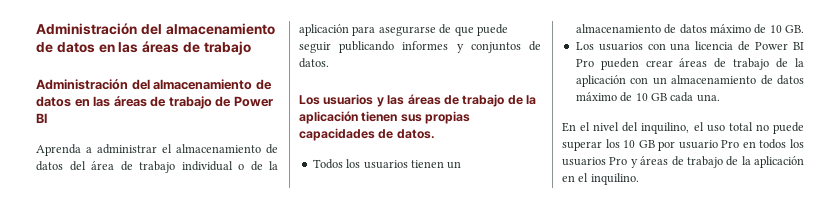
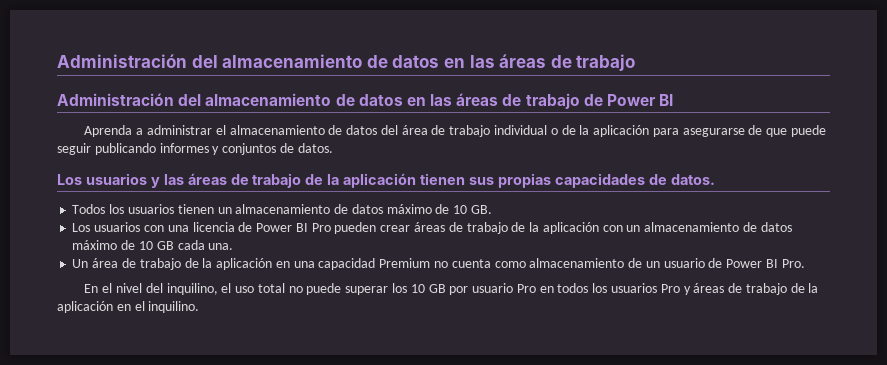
(720, 98) none -> [72,258,805,270] // Un área de trabajo de la aplicación en una capacidad Premium no cuenta como almacenamiento de un usuario de Power BI Pro.

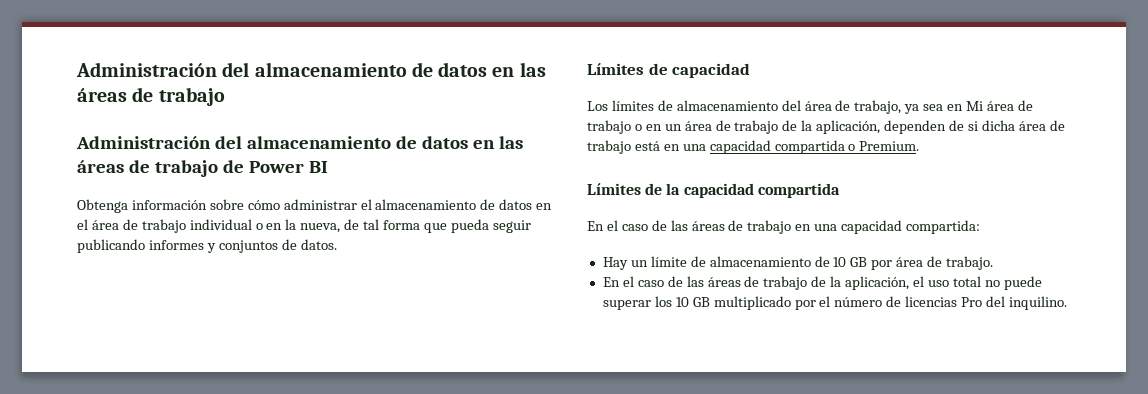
[84,125,144,137] Aprenda a -> [77,199,280,213] Obtenga información sobre cómo
[380,125,398,135] del -> [536,203,553,210] [77,219,88,230] en el
[561,125,827,137] de la aplicación para asegurarse de que puede -> [266,219,489,233] en la nueva, de tal forma que pueda
[57,173,160,188] Los usuarios y -> [587,63,751,78] [587,100,1033,114] [587,120,1065,134] [587,140,920,154] [587,183,840,198] [587,220,981,234] [602,256,994,270] [602,276,683,287] Límites de capacidad // Los límites de almacenamiento del área de trabajo, ya sea en Mi área de trabajo o en un área de trabajo de la aplicación, dependen de si dicha área de trabajo está en una capacidad compartida o Premium. // Límites de la capacidad compartida // En el caso de las áreas de trabajo en una capacidad compartida: // Hay un límite de almacenamiento de 10 GB por área de trabajo. // En el caso de
[343,173,715,188] [72,204,492,214] [72,222,792,234] [72,240,234,250] [72,258,805,270] [84,283,218,295] aplicación tienen sus propias capacidades de datos. // Todos los usuarios tienen un almacenamiento de datos máximo de 10 GB. // Los usuarios con una licencia de Power BI Pro pueden crear áreas de trabajo de la aplicación con un almacenamiento de datos máximo de 10 GB cada una. // Un área de trabajo de la aplicación en una capacidad Premium no cuenta como almacenamiento de un usuario de Power BI Pro. // En el nivel del inquilino, -> [845,276,910,290] aplicación,
[449,283,819,295] [57,301,145,313] por usuario Pro en todos los usuarios Pro y áreas de trabajo de la aplicación en el -> [713,296,1006,310] multiplicado por el número de licencias Pro del

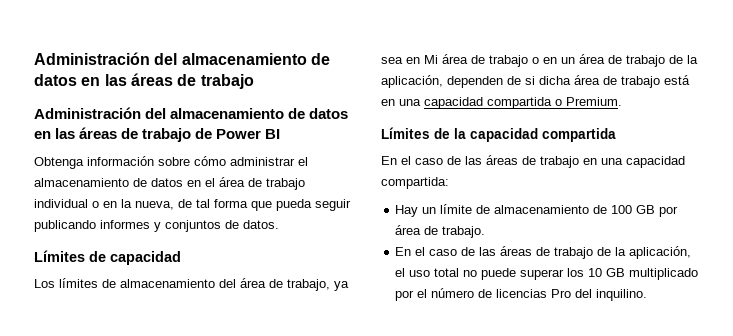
[833,257,847,267] 10 -> [611,205,633,214] 100

